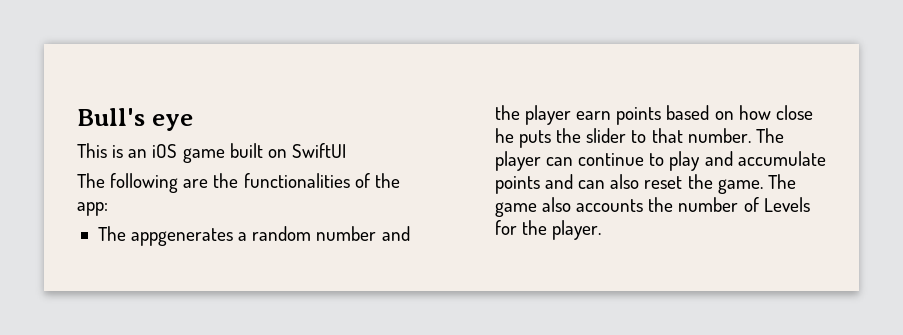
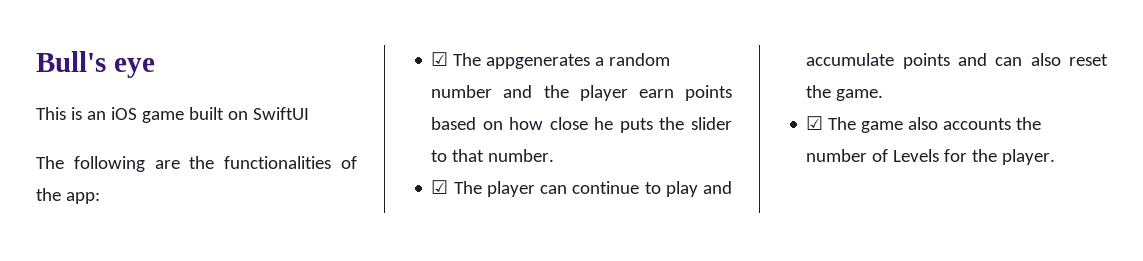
(108, 209) none -> [431,52,449,66] ☑
(751, 135) none -> [431,180,449,194] // ☑
(763, 186) none -> [806,116,824,130] // ☑

